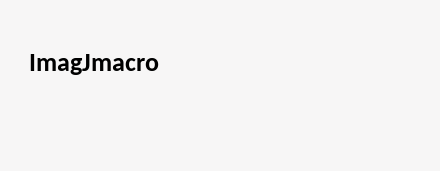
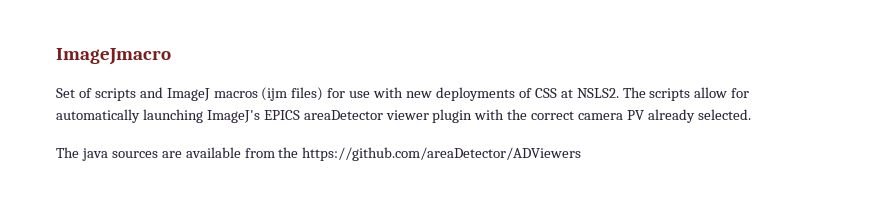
[29,54,159,75] ImagJmacro -> [56,48,171,65] [56,87,750,101] [56,109,751,123] [56,147,582,161] ImageJmacro // Set of scripts and ImageJ macros (ijm files) for use with new deployments of CSS at NSLS2. The scripts allow for automatically launching ImageJ's EPICS areaDetector viewer plugin with the correct camera PV already selected. // The java sources are available from the https://github.com/areaDetector/ADViewers

